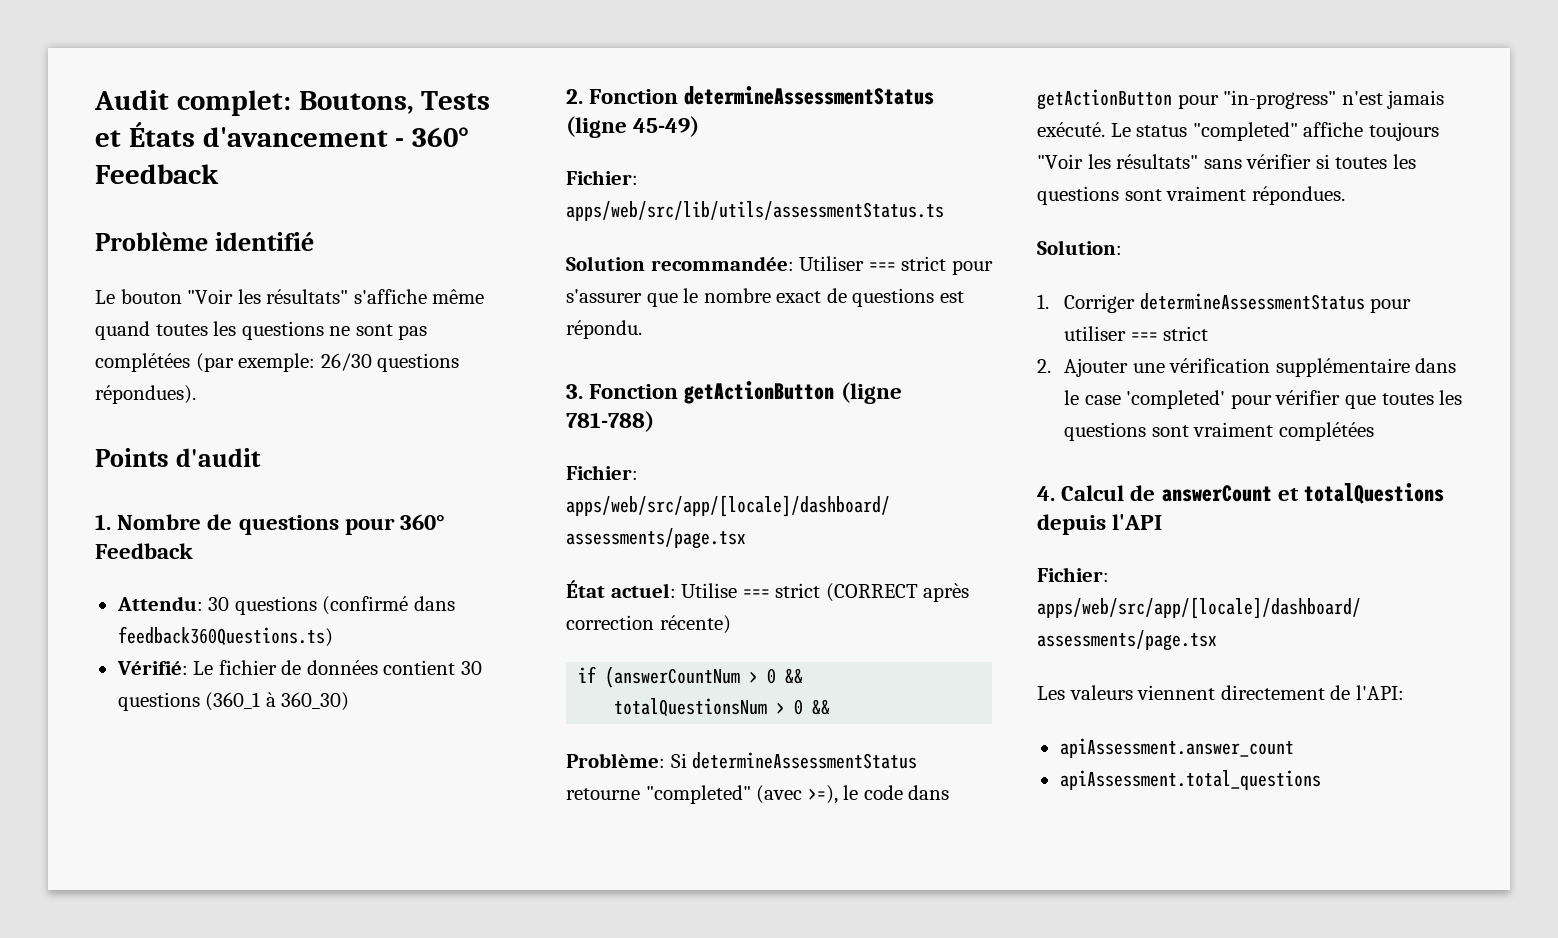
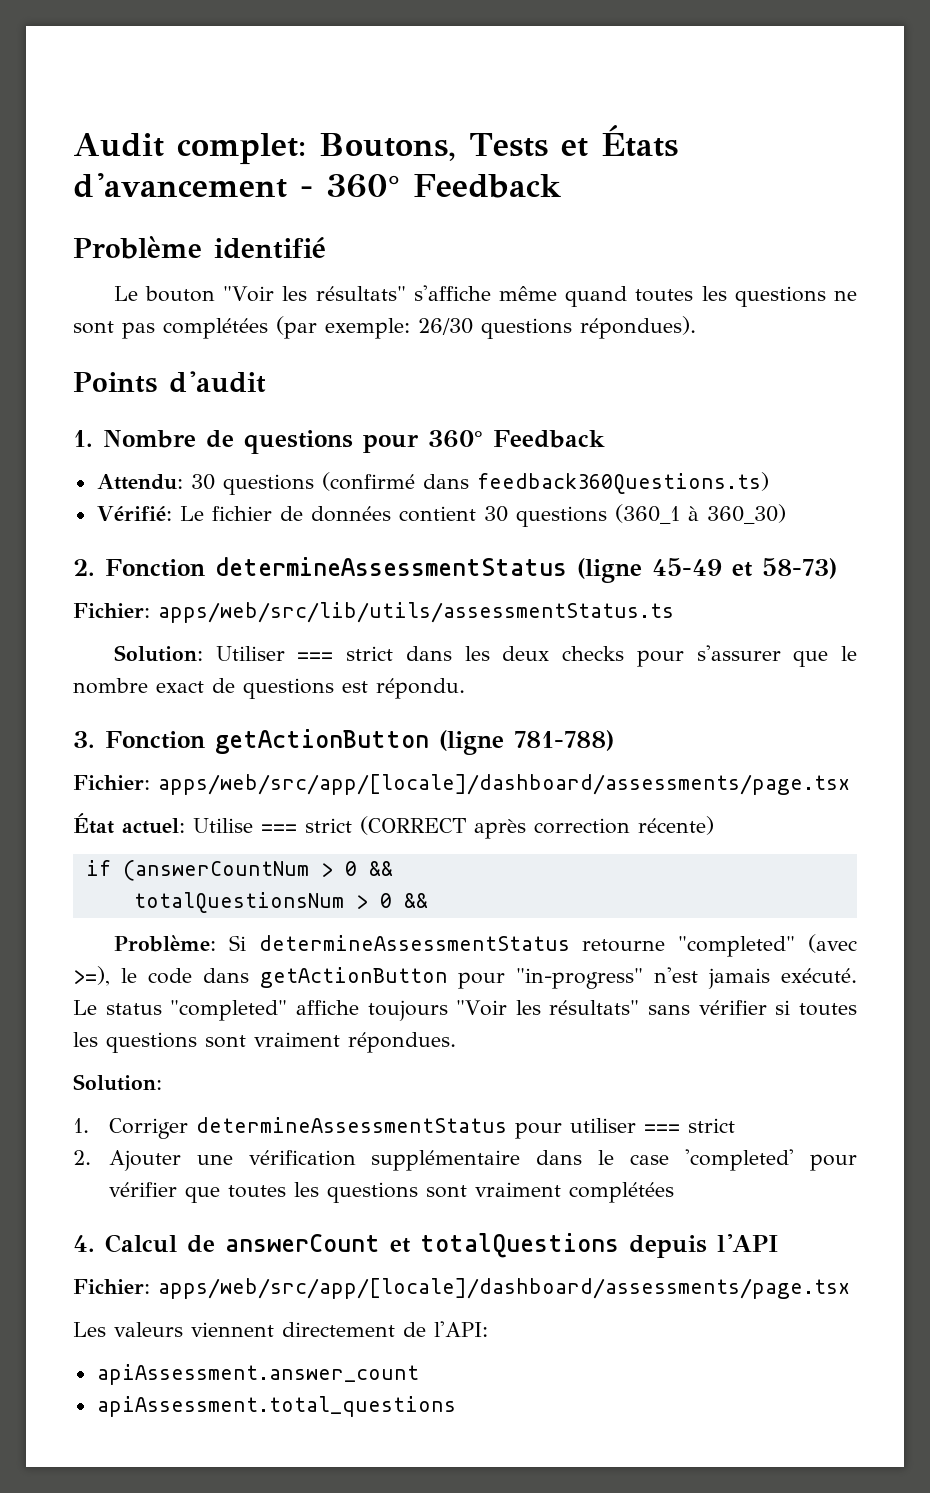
[633,116,700,137] 45-49) -> [652,558,837,579] 45-49 et 58-73)
[566,256,794,271] Solution recommandée: -> [113,645,203,662] Solution:
(947, 263) none -> [405,646,625,661] dans les deux checks

